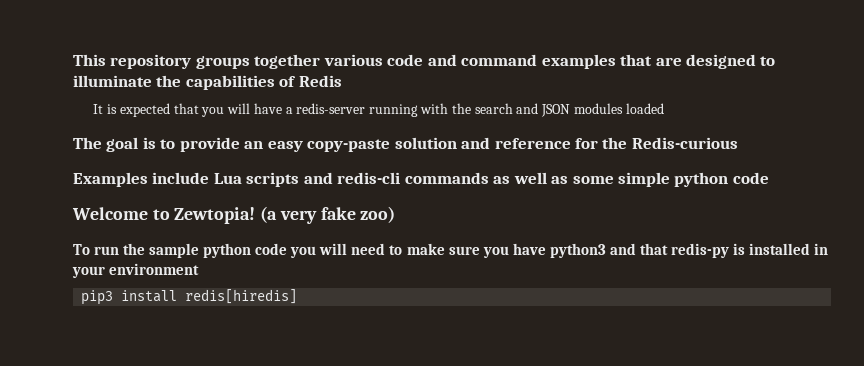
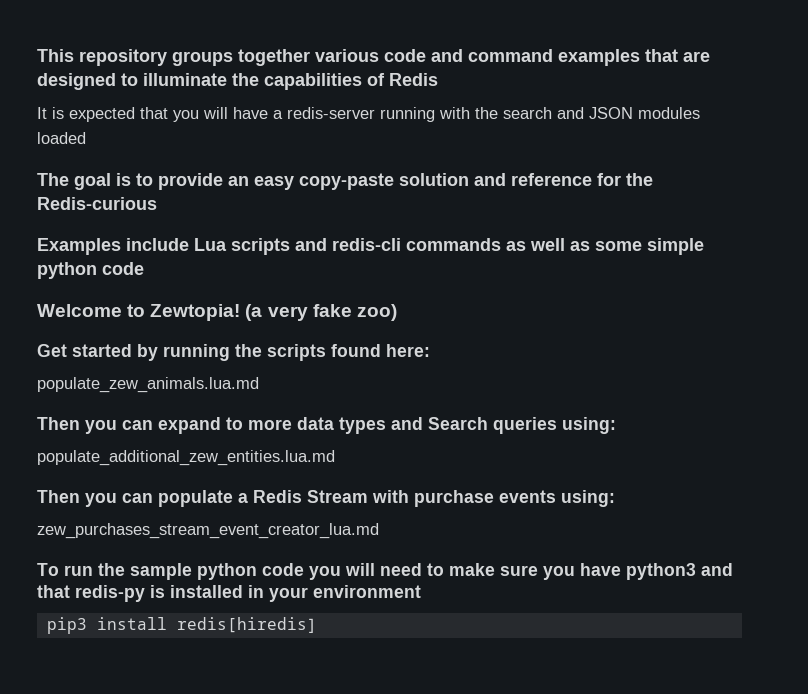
(396, 214) none -> [37,344,430,361] [37,377,259,393] [37,417,616,434] [37,450,335,466] [37,490,615,507] [37,523,379,539] // Get started by running the scripts found here: // populate_zew_animals.lua.md // Then you can expand to more data types and Search queries using: // populate_additional_zew_entities.lua.md // Then you can populate a Redis Stream with purchase events using: // zew_purchases_stream_event_creator_lua.md

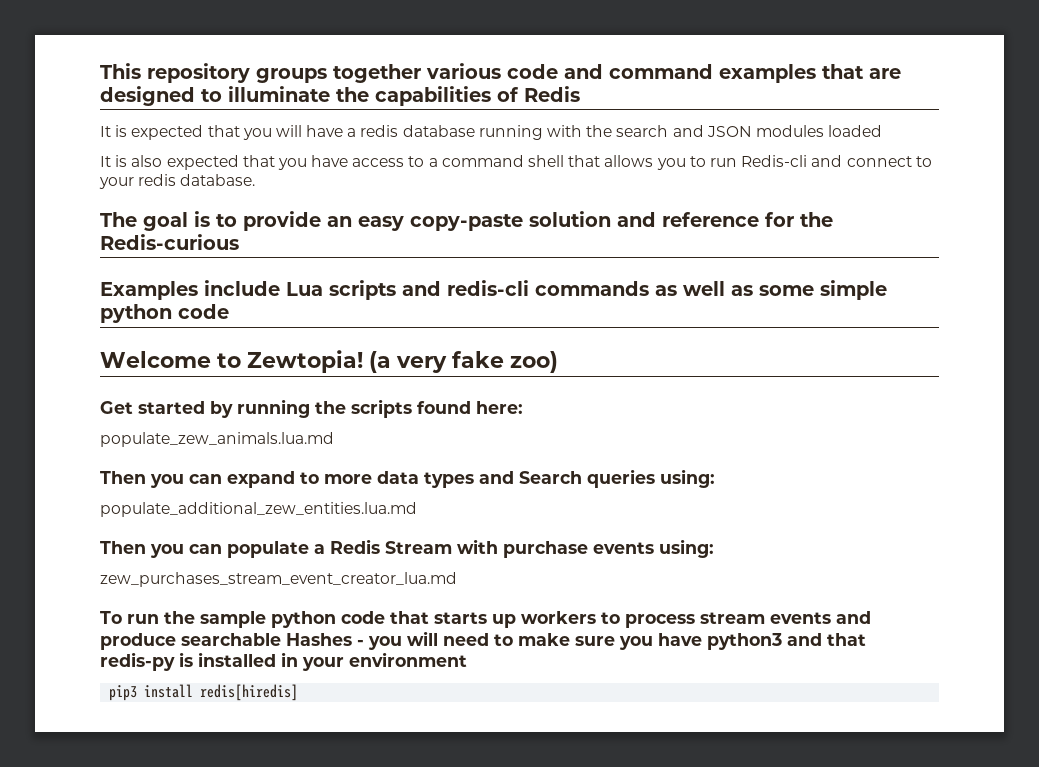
[287,107,375,119] redis-server -> [360,125,475,137] redis database
(86, 138) none -> [100,155,932,170] [99,174,256,189] // It is also expected that you have access to a command shell that allows you to run Redis-cli and connect to your redis database.
(304, 569) none -> [390,611,871,628] [100,633,364,650] that starts up workers to process stream events and produce searchable Hashes -

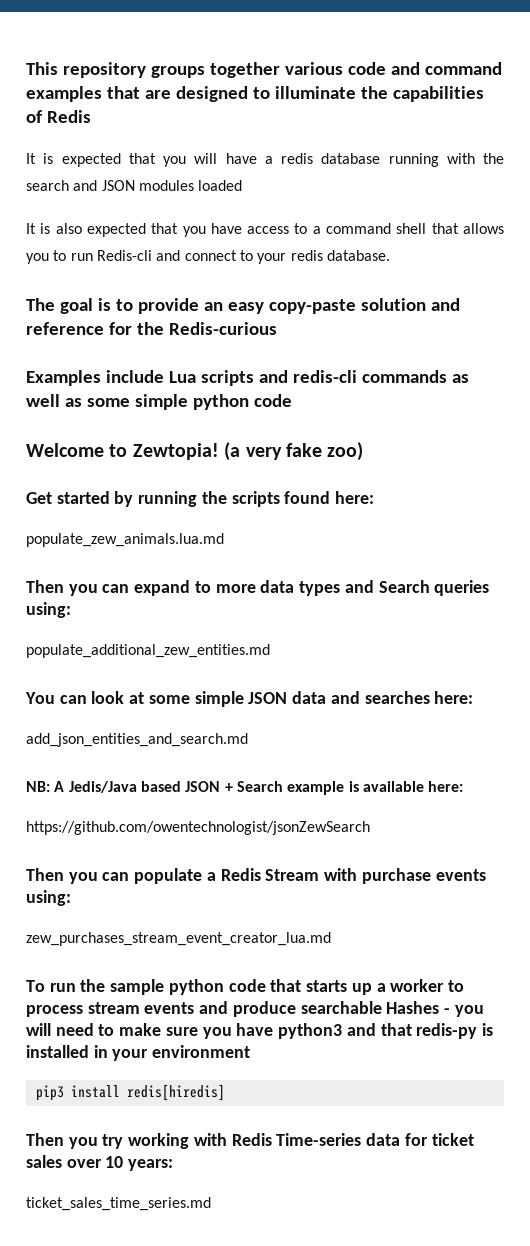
[100,502,417,517] populate_additional_zew_entities.lua.md -> [26,644,270,658] [25,691,474,707] [26,733,248,747] [26,781,464,795] [26,821,370,835] populate_additional_zew_entities.md // You can look at some simple JSON data and searches here: // add_json_entities_and_search.md // NB: A Jedis/Java based JSON + Search example is available here: // https://github.com/owentechnologist/jsonZewSearch
[521,611,596,624] workers -> [376,979,445,992] a worker
(299, 692) none -> [26,1133,474,1149] [26,1155,174,1171] [26,1197,211,1211] // Then you try working with Redis Time-series data for ticket sales over 10 years: // ticket_sales_time_series.md

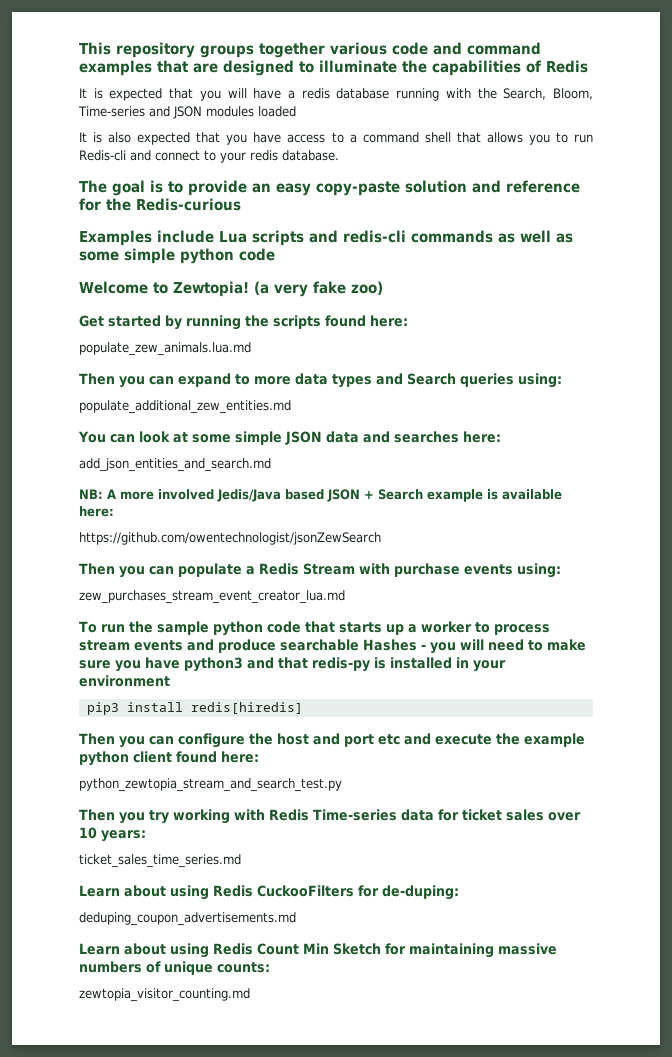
[26,180,69,191] search -> [503,88,593,100] [78,106,145,117] Search, Bloom, Time-series
(65, 786) none -> [120,489,214,500] more involved
(225, 1092) none -> [79,733,585,748] [79,751,259,766] [79,778,342,792] // Then you can configure the host and port etc and execute the example python client found here: // python_zewtopia_stream_and_search_test.py
(211, 1204) none -> [79,885,459,900] [79,912,296,926] [79,943,557,958] [79,961,270,975] [79,988,250,1002] // Learn about using Redis CuckooFilters for de-duping: // deduping_coupon_advertisements.md // Learn about using Redis Count Min Sketch for maintaining massive numbers of unique counts: // zewtopia_visitor_counting.md

